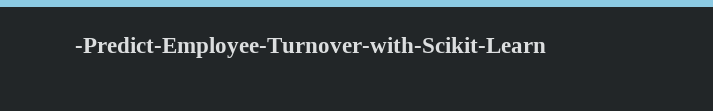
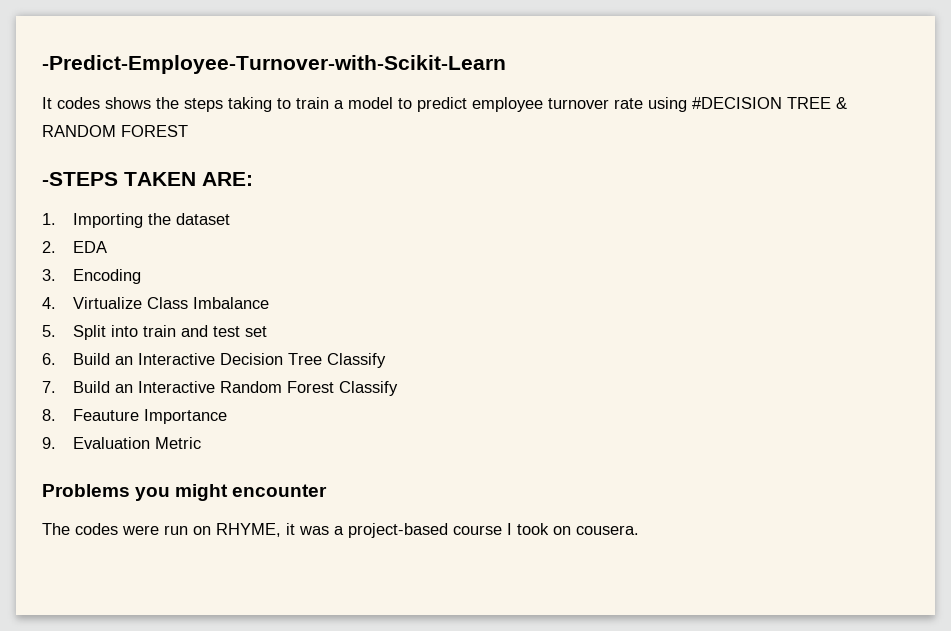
(546, 47) none -> [42,97,847,112] [42,125,188,137] [42,172,253,186] [42,213,230,228] [42,241,107,253] [42,269,141,284] [42,297,269,309] [42,325,267,340] [42,353,386,368] [42,381,398,396] [42,409,227,424] [42,437,201,449] [42,484,328,501] [42,523,639,538] // It codes shows the steps taking to train a model to predict employee turnover rate using #DECISION TREE & RANDOM FOREST // -STEPS TAKEN ARE: // 1. Importing the dataset // 2. EDA // 3. Encoding // 4. Virtualize Class Imbalance // 5. Split into train and test set // 6. Build an Interactive Decision Tree Classify // 7. Build an Interactive Random Forest Classify // 8. Feauture Importance // 9. Evaluation Metric // Problems you might encounter // The codes were run on RHYME, it was a project-based course I took on cousera.

